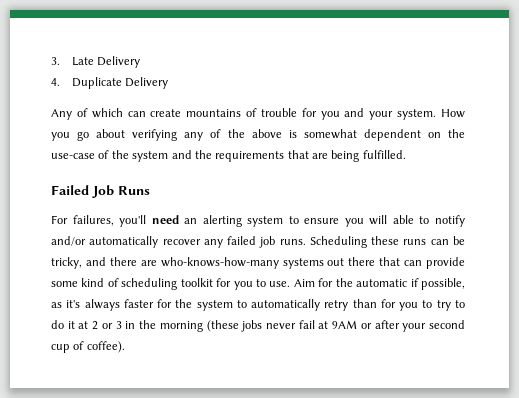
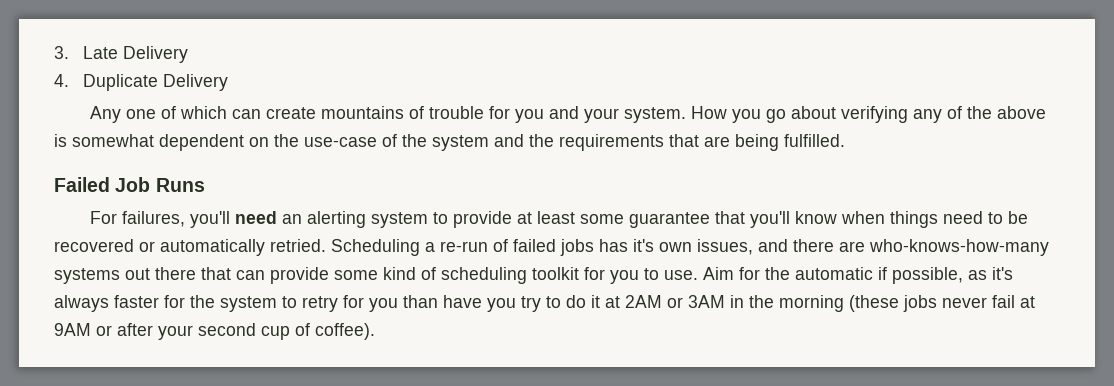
(72, 114) none -> [125,109,156,119] one
[304,215,466,227] [51,236,465,248] [51,257,82,269] ensure you will able to notify and/or automatically recover any failed job runs. Scheduling these runs can be tricky, -> [452,211,1028,228] [54,239,753,256] provide at least some guarantee that you'll know when things need to be recovered or automatically retried. Scheduling a re-run of failed jobs has it's own issues,
[251,299,433,311] automatically retry than for you to -> [302,295,516,312] retry for you than have you
[92,321,122,330] 2 or 3 -> [625,295,725,308] 2AM or 3AM

